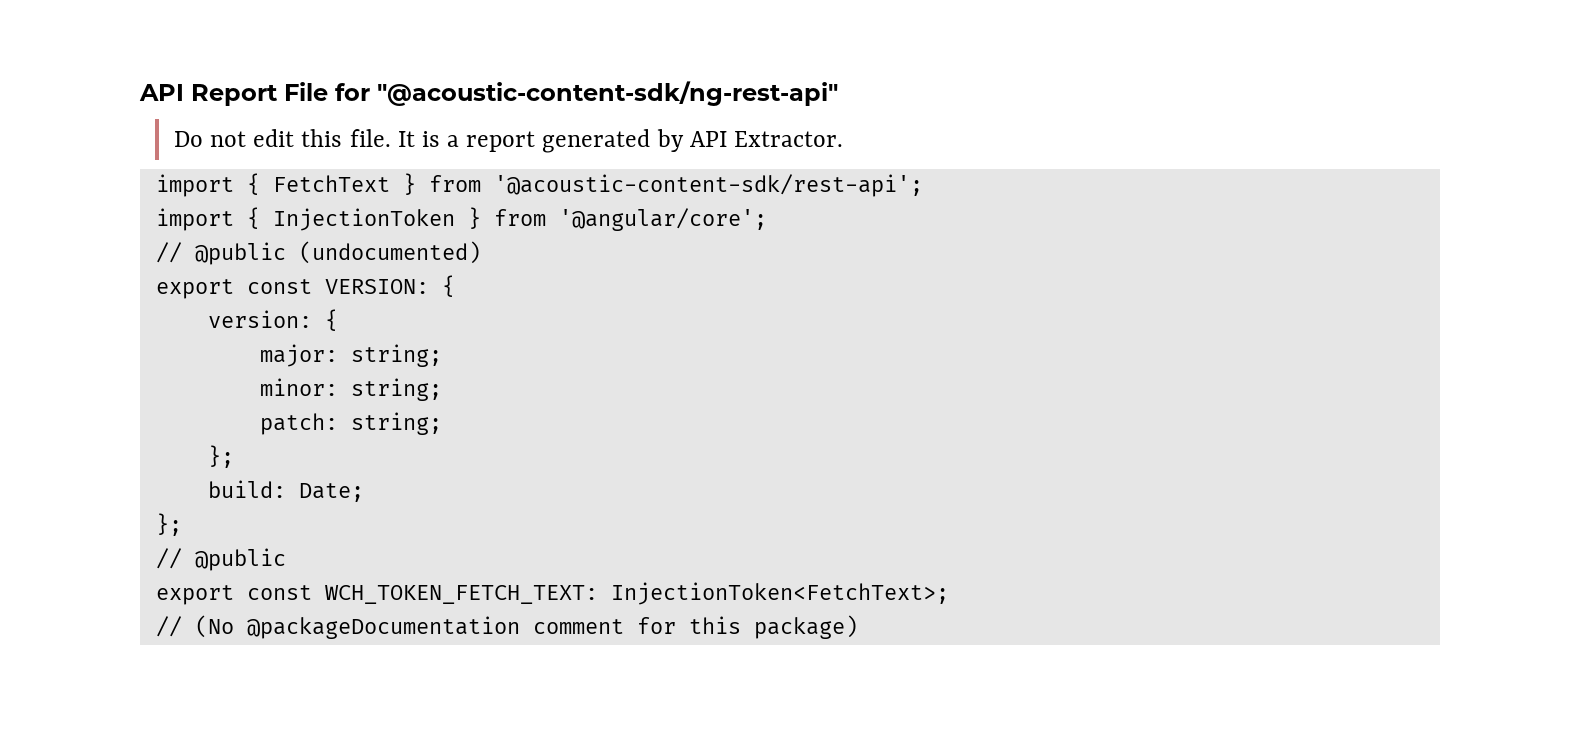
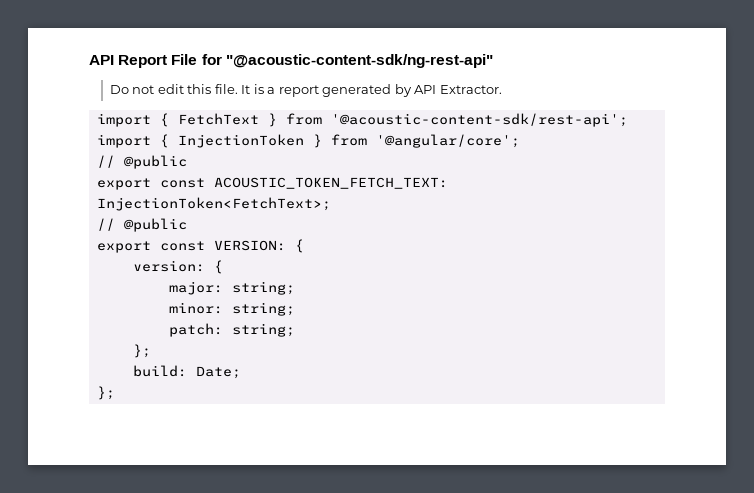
[298,241,481,264] (undocumented) -> [96,177,448,190] [96,197,331,211] [96,218,187,232] // export const ACOUSTIC_TOKEN_FETCH_TEXT: InjectionToken<FetchText>; // // @public
[155,548,286,571] [155,582,949,605] [155,615,858,639] // // @public // export const WCH_TOKEN_FETCH_TEXT: InjectionToken<FetchText>; // // (No @packageDocumentation comment for this package) -> (115, 393) none

